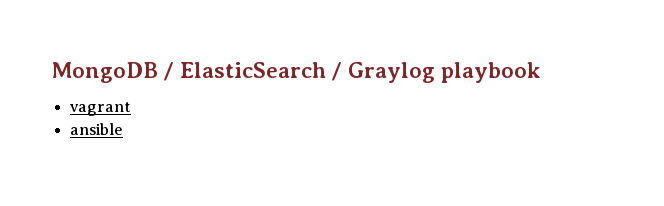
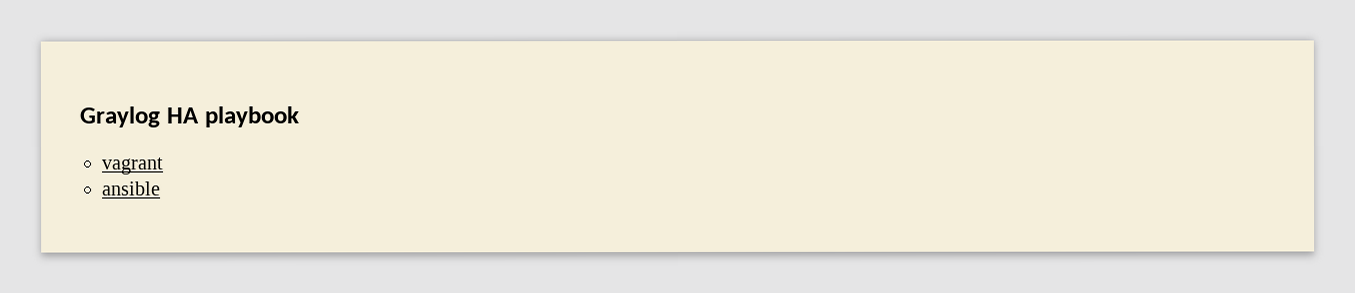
[52,62,436,83] MongoDB / ElasticSearch / Graylog -> [79,106,199,128] Graylog HA

